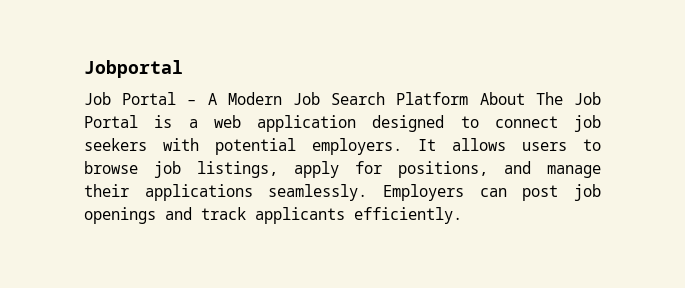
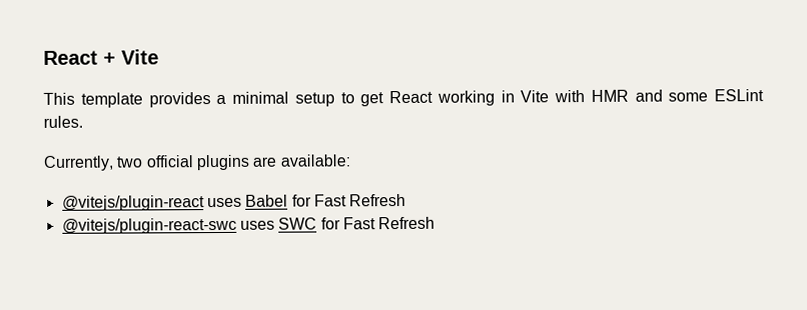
[84,60,183,78] [84,92,601,105] [84,115,601,132] [84,138,601,155] [84,161,601,178] [84,184,602,201] [84,207,462,224] Jobportal // Job Portal – A Modern Job Search Platform About The Job Portal is a web application designed to connect job seekers with potential employers. It allows users to browse job listings, apply for positions, and manage their applications seamlessly. Employers can post job openings and track applicants efficiently. -> [43,49,159,65] [43,89,764,108] [43,115,83,128] [43,154,351,171] [61,193,407,211] [61,216,436,234] React + Vite // This template provides a minimal setup to get React working in Vite with HMR and some ESLint rules. // Currently, two official plugins are available: // @vitejs/plugin-react uses Babel for Fast Refresh // @vitejs/plugin-react-swc uses SWC for Fast Refresh

